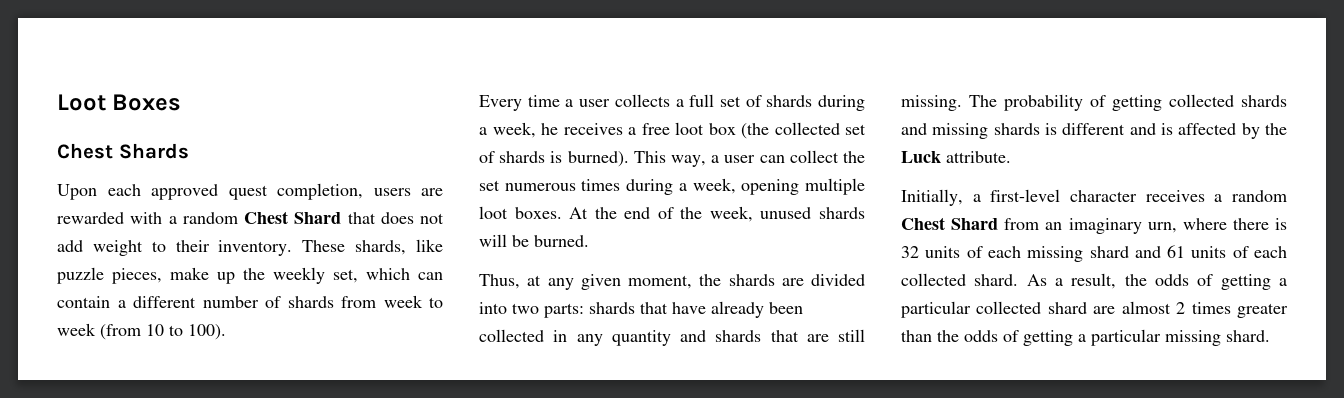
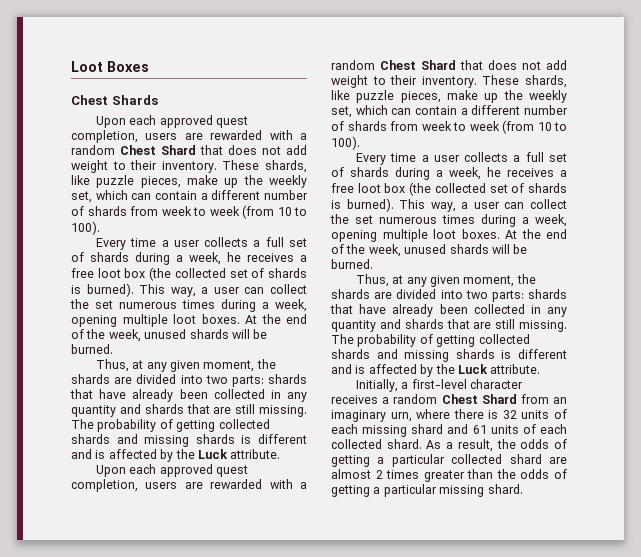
(1011, 157) none -> [95,464,249,477] [71,479,307,492] [331,60,567,70] [331,75,567,88] [331,90,567,103] [331,105,568,118] [331,120,567,134] [331,136,360,150] [355,152,567,165] [331,167,567,180] [331,182,567,196] [331,198,567,212] [330,214,567,227] [331,229,567,242] [331,244,528,257] [331,259,373,269] [355,274,536,287] [331,289,567,302] [330,304,567,317] [331,319,567,332] [331,334,530,347] [331,349,567,362] [331,364,541,377] // Upon each approved quest completion, users are rewarded with a random Chest Shard that does not add weight to their inventory. These shards, like puzzle pieces, make up the weekly set, which can contain a different number of shards from week to week (from 10 to 100). // Every time a user collects a full set of shards during a week, he receives a free loot box (the collected set of shards is burned). This way, a user can collect the set numerous times during a week, opening multiple loot boxes. At the end of the week, unused shards will be burned. // Thus, at any given moment, the shards are divided into two parts: shards that have already been collected in any quantity and shards that are still missing. The probability of getting collected shards and missing shards is different and is affected by the Luck attribute.

